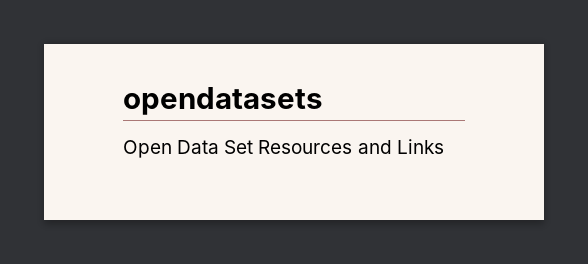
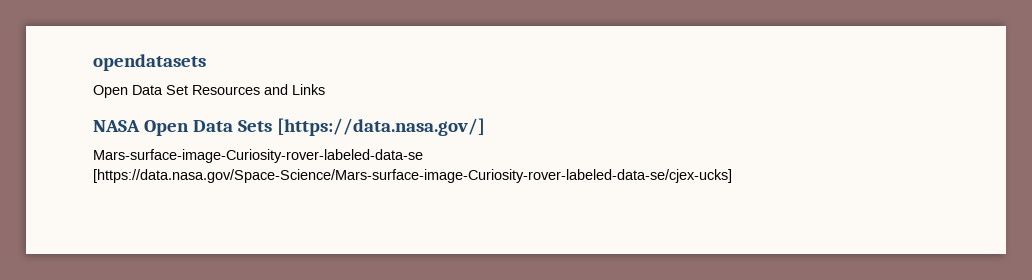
(444, 146) none -> [93,118,485,136] [93,149,423,163] [93,169,732,183] // NASA Open Data Sets [https://data.nasa.gov/] // Mars-surface-image-Curiosity-rover-labeled-data-se [https://data.nasa.gov/Space-Science/Mars-surface-image-Curiosity-rover-labeled-data-se/cjex-ucks]

